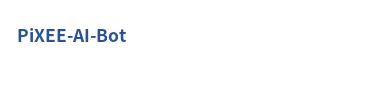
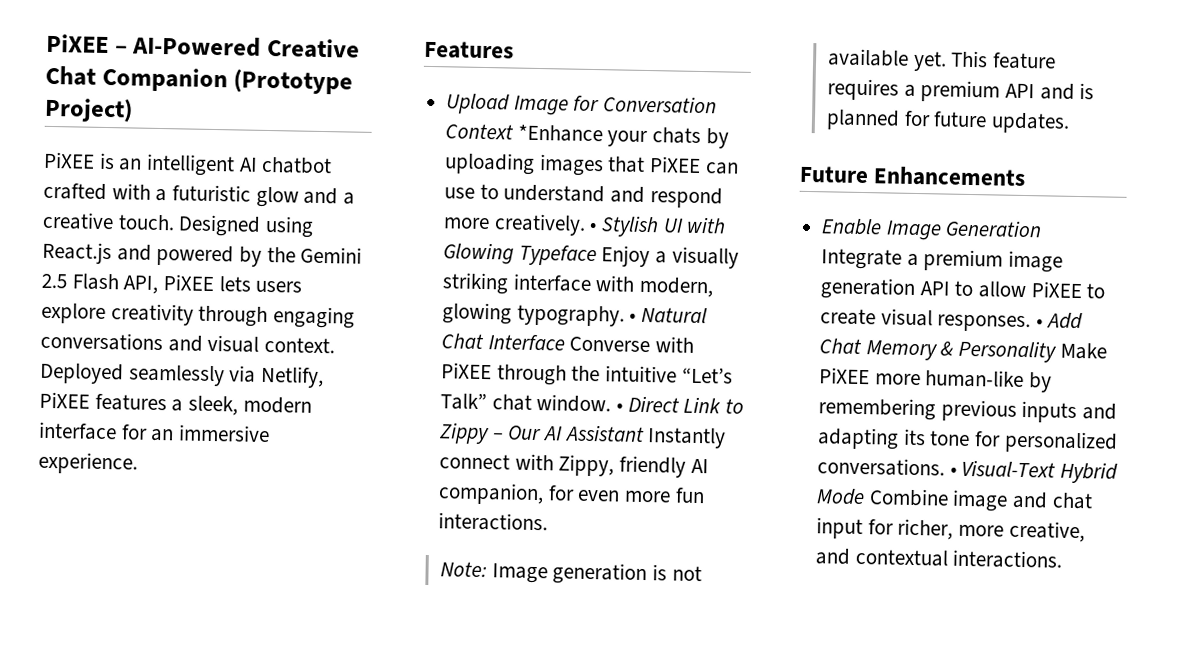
[17,28,127,42] PiXEE-AI-Bot -> [46,33,360,59] [45,65,354,95] [44,97,133,123] [43,151,333,177] [43,182,356,208] [42,211,315,238] [42,241,363,267] [41,273,303,294] [41,302,356,329] [40,331,336,354] [39,362,325,389] [39,391,312,416] [38,421,271,443] [38,451,138,475] [424,40,514,60] [446,93,718,116] [445,123,729,149] [444,152,739,177] [444,183,723,209] [443,213,727,238] [443,242,739,269] [442,272,715,298] [442,302,709,327] [441,333,695,353] [441,362,733,386] [440,393,745,414] [438,422,727,449] [439,453,709,478] [438,482,705,506] [438,512,549,532] [439,561,702,586] [826,48,1056,72] [826,78,1095,103] [825,109,1070,134] [799,165,1027,188] [821,218,1043,241] [821,248,1064,273] [820,277,1107,301] [820,308,1083,333] [819,338,1107,363] [819,367,1053,393] [818,397,1118,424] [817,427,1118,454] [817,457,1119,484] [816,488,1093,512] [816,517,1085,543] [815,548,1064,569] PiXEE – AI-Powered Creative Chat Companion (Prototype Project) // PiXEE is an intelligent AI chatbot crafted with a futuristic glow and a creative touch. Designed using React.js and powered by the Gemini 2.5 Flash API, PiXEE lets users explore creativity through engaging conversations and visual context. Deployed seamlessly via Netlify, PiXEE features a sleek, modern interface for an immersive experience. // Features // Upload Image for Conversation Context *Enhance your chats by uploading images that PiXEE can use to understand and respond more creatively. • Stylish UI with Glowing Typeface Enjoy a visually striking interface with modern, glowing typography. • Natural Chat Interface Converse with PiXEE through the intuitive “Let’s Talk” chat window. • Direct Link to Zippy – Our AI Assistant Instantly connect with Zippy, friendly AI companion, for even more fun interactions. // Note: Image generation is not available yet. This feature requires a premium API and is planned for future updates. // Future Enhancements // Enable Image Generation Integrate a premium image generation API to allow PiXEE to create visual responses. • Add Chat Memory & Personality Make PiXEE more human-like by remembering previous inputs and adapting its tone for personalized conversations. • Visual-Text Hybrid Mode Combine image and chat input for richer, more creative, and contextual interactions.

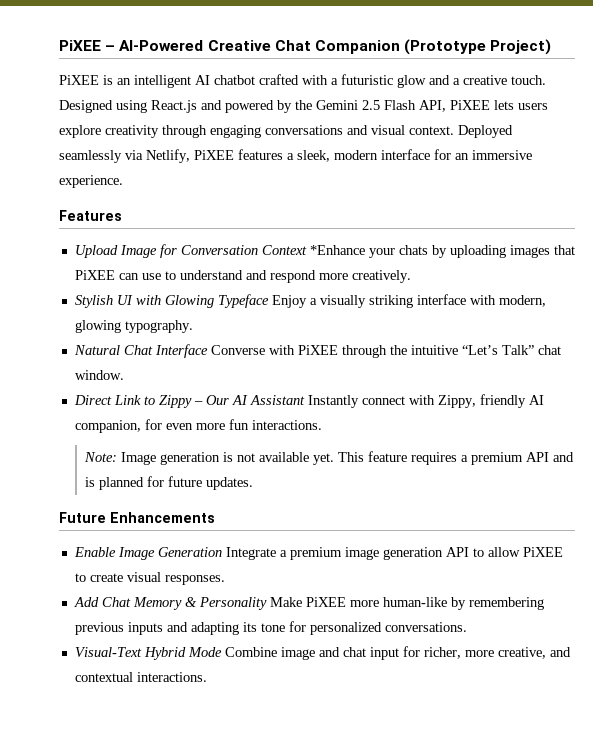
[589,221,598,232] • -> (411, 276) //
[629,312,637,322] • -> (193, 326) //
[616,402,624,412] • -> (124, 375) //
[1036,318,1044,328] • -> (225, 580) //
[949,466,957,476] • -> (467, 627) //

